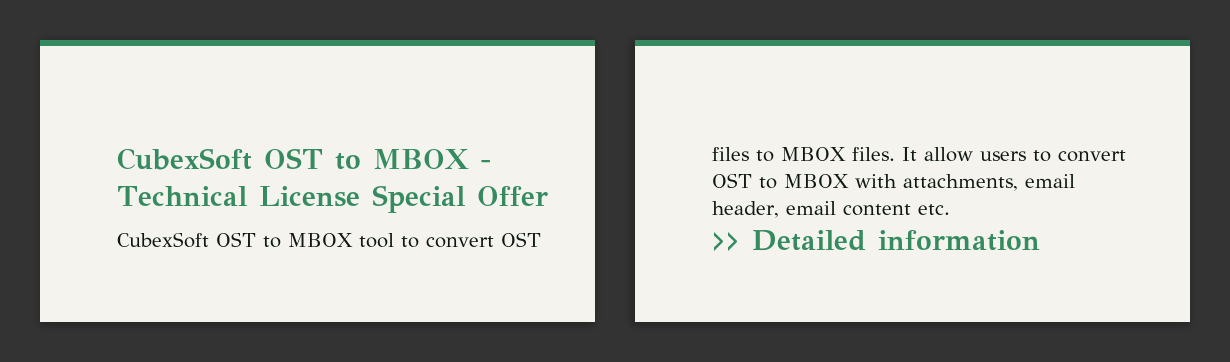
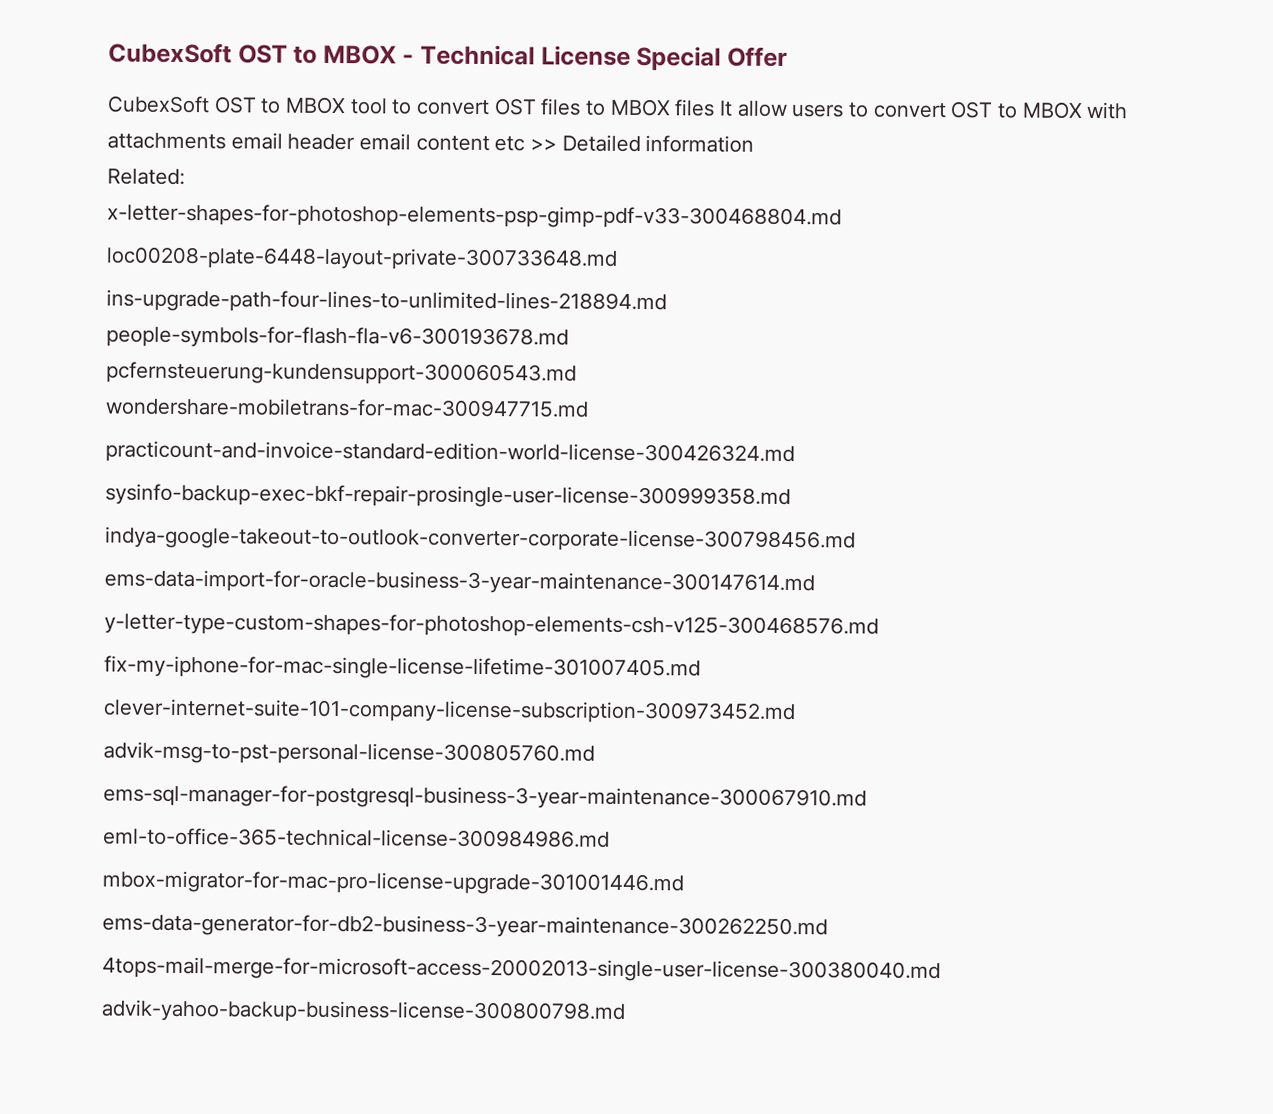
[852,147,895,161] files. -> [674,99,716,117] files
[903,174,1075,191] [712,201,779,218] attachments, email header, -> [107,132,356,151] attachments email header
[917,204,950,215] etc. // -> [494,136,526,152] etc
(1040, 240) none -> [107,168,185,185] [107,203,842,230] [106,246,618,271] [106,289,667,315] [106,325,569,350] [106,361,577,386] [105,397,589,418] [105,440,795,467] [105,483,791,510] [105,526,856,553] [104,569,815,596] [104,612,879,639] [104,655,701,681] [103,698,796,725] [103,741,595,766] [103,784,867,811] [103,827,610,848] [102,870,684,896] [102,913,828,940] [102,956,941,984] [101,999,626,1024] // Related: // x-letter-shapes-for-photoshop-elements-psp-gimp-pdf-v33-300468804.md // loc00208-plate-6448-layout-private-300733648.md // ins-upgrade-path-four-lines-to-unlimited-lines-218894.md // people-symbols-for-flash-fla-v6-300193678.md // pcfernsteuerung-kundensupport-300060543.md // wondershare-mobiletrans-for-mac-300947715.md // practicount-and-invoice-standard-edition-world-license-300426324.md // sysinfo-backup-exec-bkf-repair-prosingle-user-license-300999358.md // indya-google-takeout-to-outlook-converter-corporate-license-300798456.md // ems-data-import-for-oracle-business-3-year-maintenance-300147614.md // y-letter-type-custom-shapes-for-photoshop-elements-csh-v125-300468576.md // fix-my-iphone-for-mac-single-license-lifetime-301007405.md // clever-internet-suite-101-company-license-subscription-300973452.md // advik-msg-to-pst-personal-license-300805760.md // ems-sql-manager-for-postgresql-business-3-year-maintenance-300067910.md // eml-to-office-365-technical-license-300984986.md // mbox-migrator-for-mac-pro-license-upgrade-301001446.md // ems-data-generator-for-db2-business-3-year-maintenance-300262250.md // 4tops-mail-merge-for-microsoft-access-20002013-single-user-license-300380040.md // advik-yahoo-backup-business-license-300800798.md

